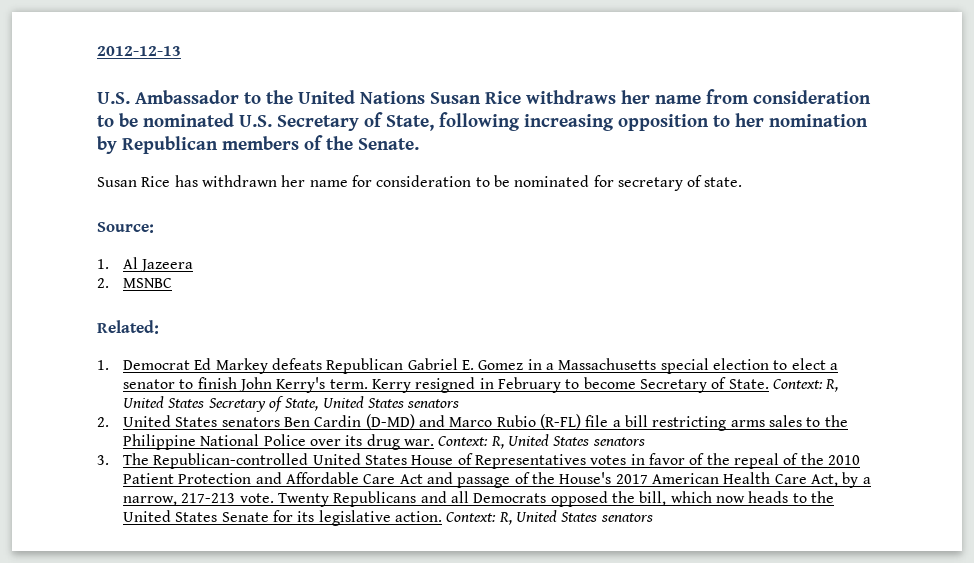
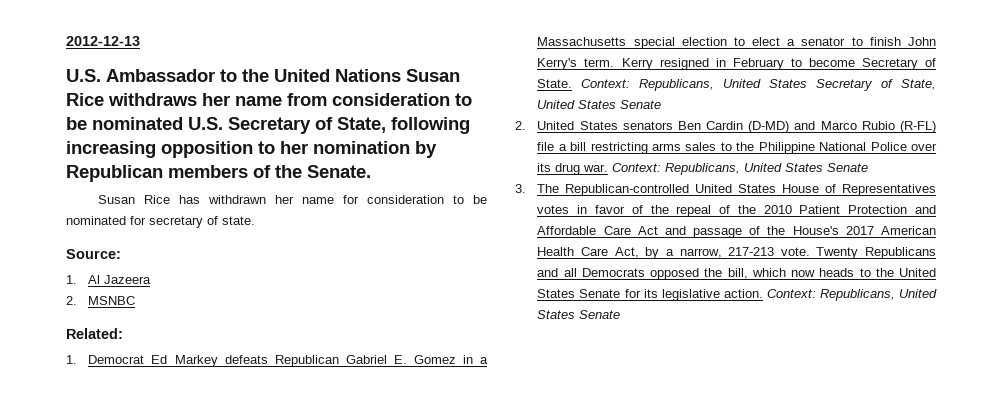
[825,379,839,392] R, -> [639,79,715,91] Republicans,
[407,399,460,408] senators -> [620,100,662,109] Senate
[490,434,645,449] R, United States senators -> [665,163,869,175] Republicans, United States Senate
[498,510,653,525] R, United States senators -> [819,289,937,301] [537,310,621,319] Republicans, United States Senate

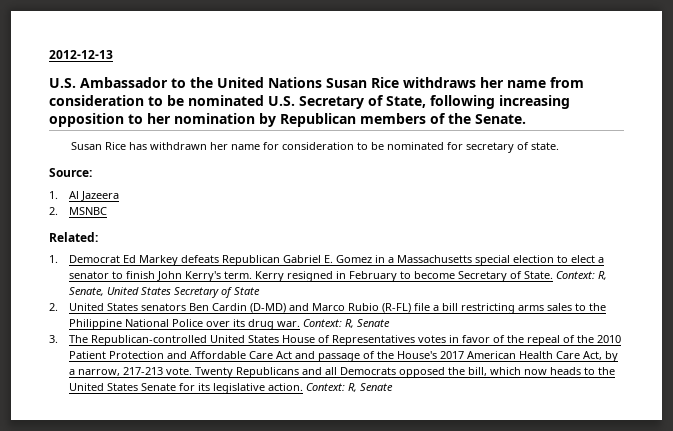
[639,79,715,91] Republicans, -> [598,271,608,280] [69,287,105,296] R, Senate,
[901,79,936,90] [537,100,662,109] State, United States Senate -> [234,287,261,295] State
[665,163,824,175] Republicans, United States -> [345,319,355,328] R,
[819,289,937,301] [537,310,576,319] Republicans, United States -> [348,383,358,392] R,

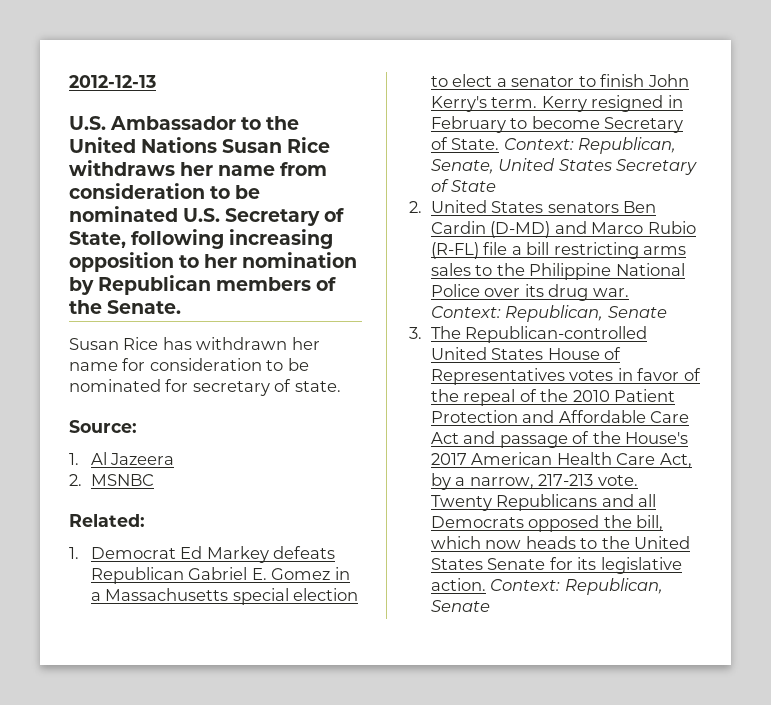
[598,271,608,280] R, -> [578,137,677,154] Republican,
[345,319,355,328] R, -> [505,305,604,322] Republican,
[348,383,358,392] R, -> [564,578,663,595] Republican,

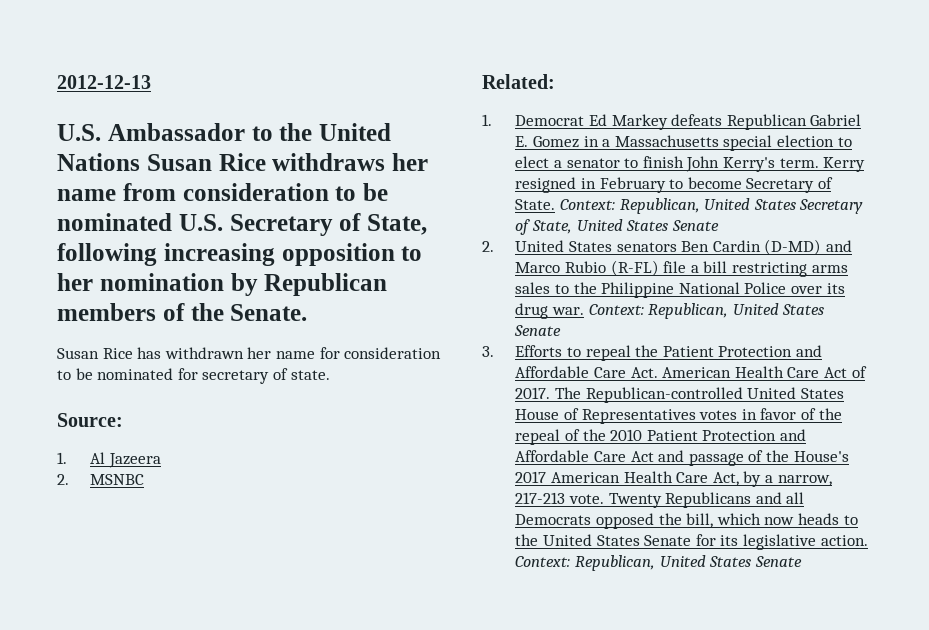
[430,159,494,174] Senate, -> (700, 206) none
[451,180,497,192] State -> [532,219,719,234] State, United States Senate
(604, 313) none -> [732,303,825,315] United States
(422, 333) none -> [515,345,822,361] [515,366,867,378] [515,387,551,399] Efforts to repeal the Patient Protection and Affordable Care Act. American Health Care Act of 2017.
(663, 586) none -> [659,555,752,567] United States

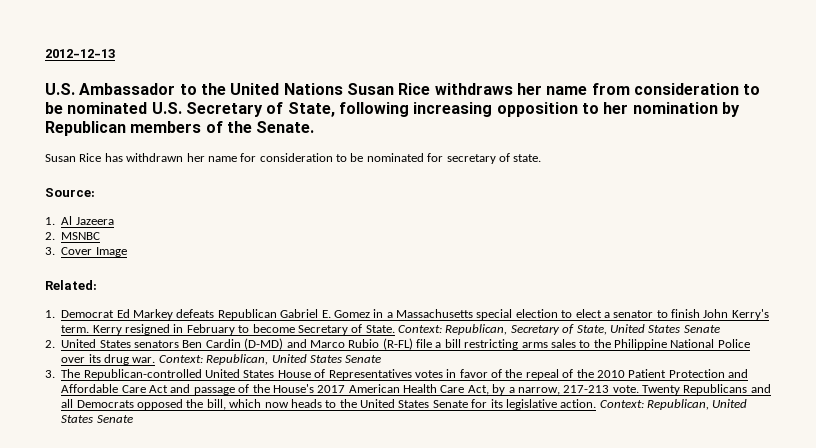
(145, 479) none -> [45,247,127,257] // 3. Cover Image
[704,198,796,210] United States -> (508, 329) none
[515,345,822,361] [515,366,867,378] [515,387,551,399] Efforts to repeal the Patient Protection and Affordable Care Act. American Health Care Act of 2017. -> (55, 374) none

